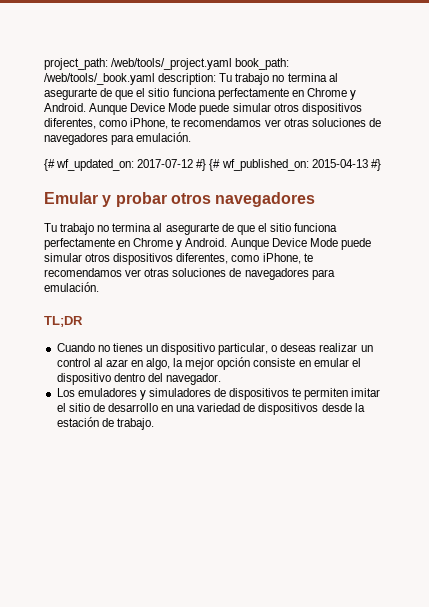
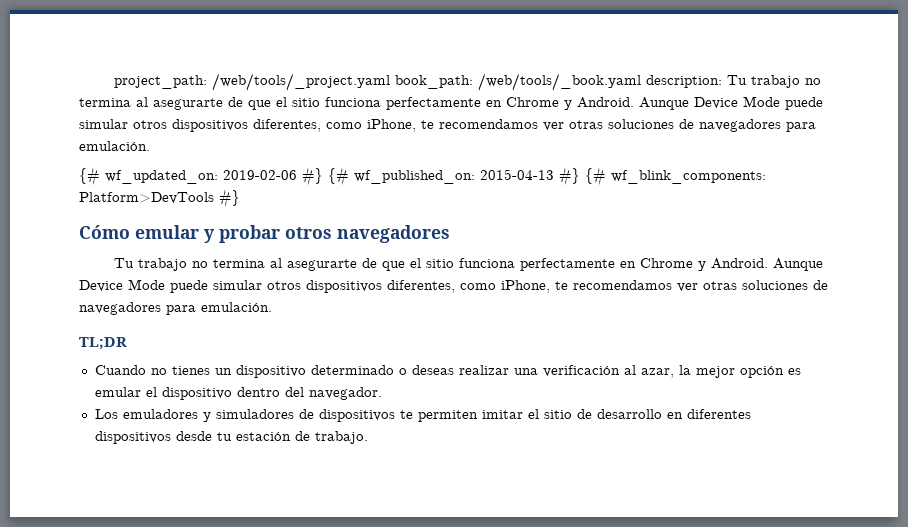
[137,159,194,168] 2017-07-12 -> [223,170,297,180] 2019-02-06
[44,192,98,204] // Emular -> [585,167,766,186] [79,189,240,208] [79,225,199,239] {# wf_blink_components: Platform>DevTools #} // Cómo emular
[218,343,269,355] particular, -> [310,365,394,375] determinado
[360,345,373,352] [56,358,171,370] un control al azar en algo, -> [513,365,674,378] una verificación al azar,
[253,358,311,367] consiste en -> [787,368,801,375] es
[176,403,256,412] una variedad de -> [686,409,751,419] diferentes
[354,403,365,412] la -> [216,432,232,441] tu

